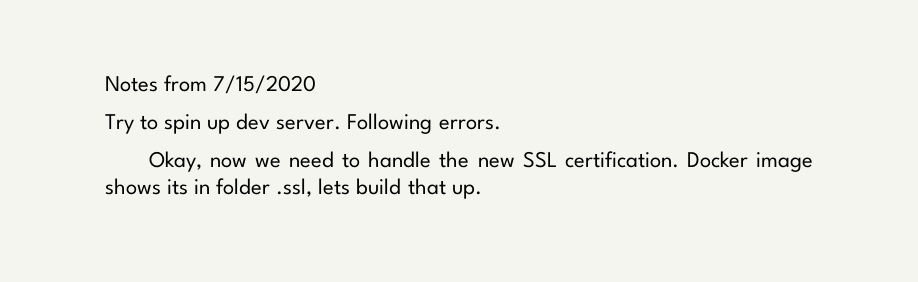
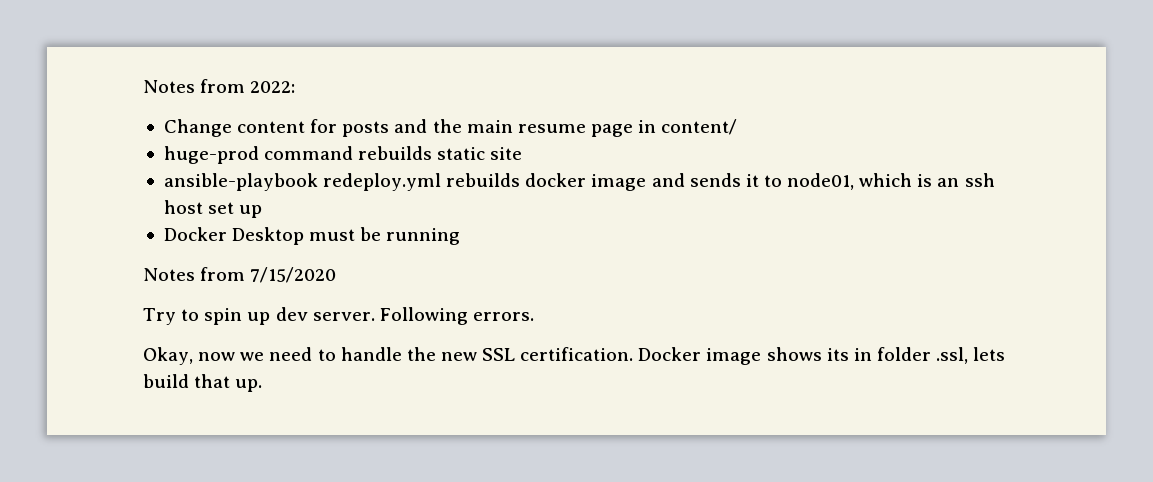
[105,75,208,92] Notes from -> [143,79,296,93] [163,119,738,137] [163,146,523,164] [163,173,995,191] [163,200,263,218] [163,227,461,245] [143,267,246,281] Notes from 2022: // Change content for posts and the main resume page in content/ // huge-prod command rebuilds static site // ansible-playbook redeploy.yml rebuilds docker image and sends it to node01, which is an ssh host set up // Docker Desktop must be running // Notes from

